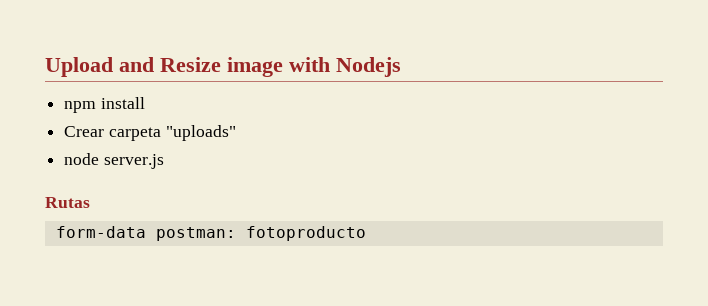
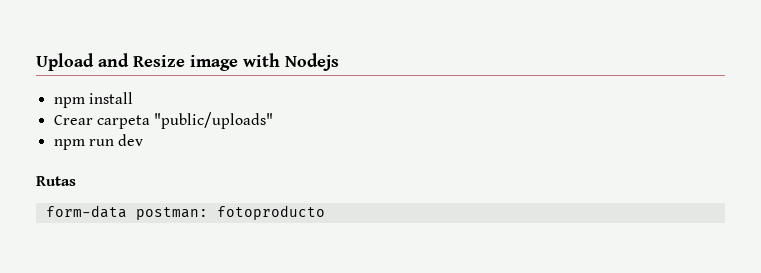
[165,125,236,141] [64,153,164,169] "uploads" // node server.js -> [154,112,274,129] [53,134,144,150] "public/uploads" // npm run dev

